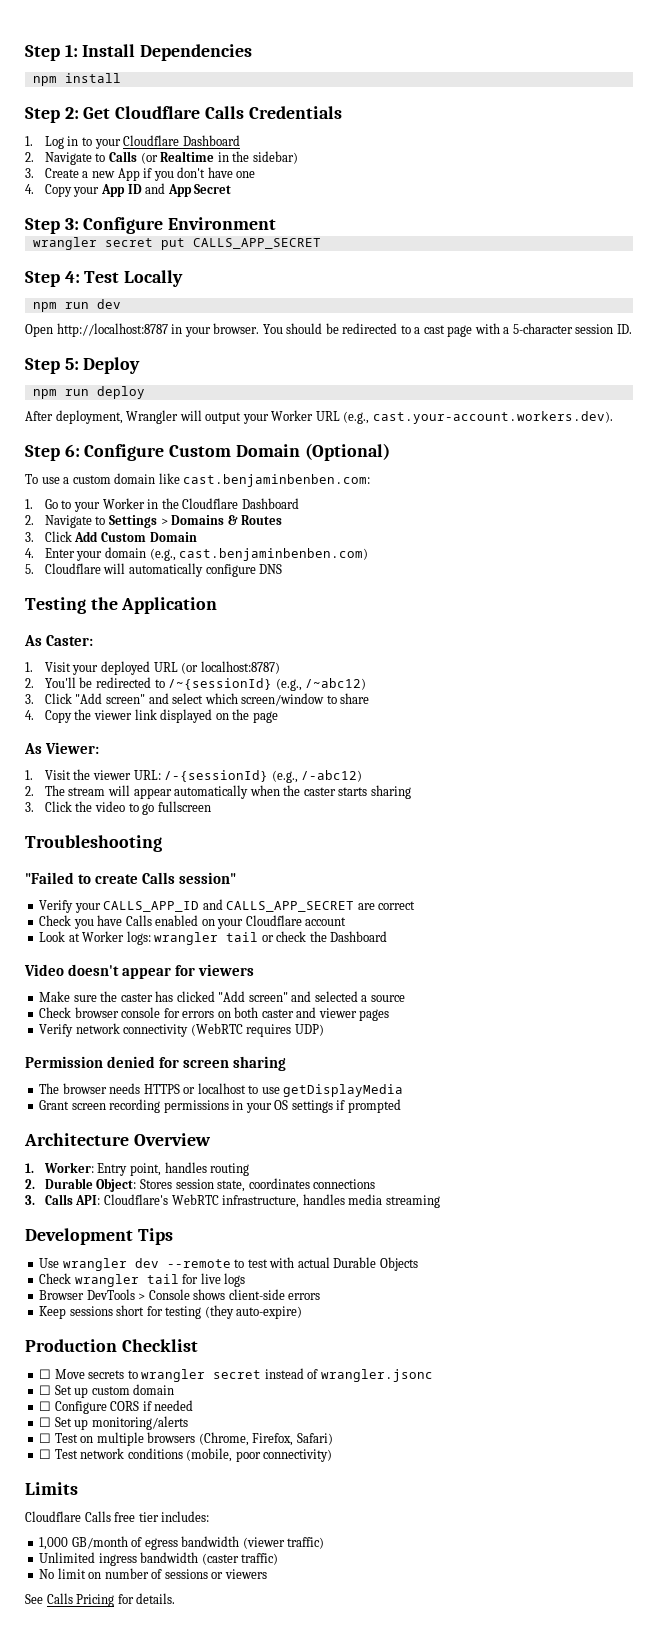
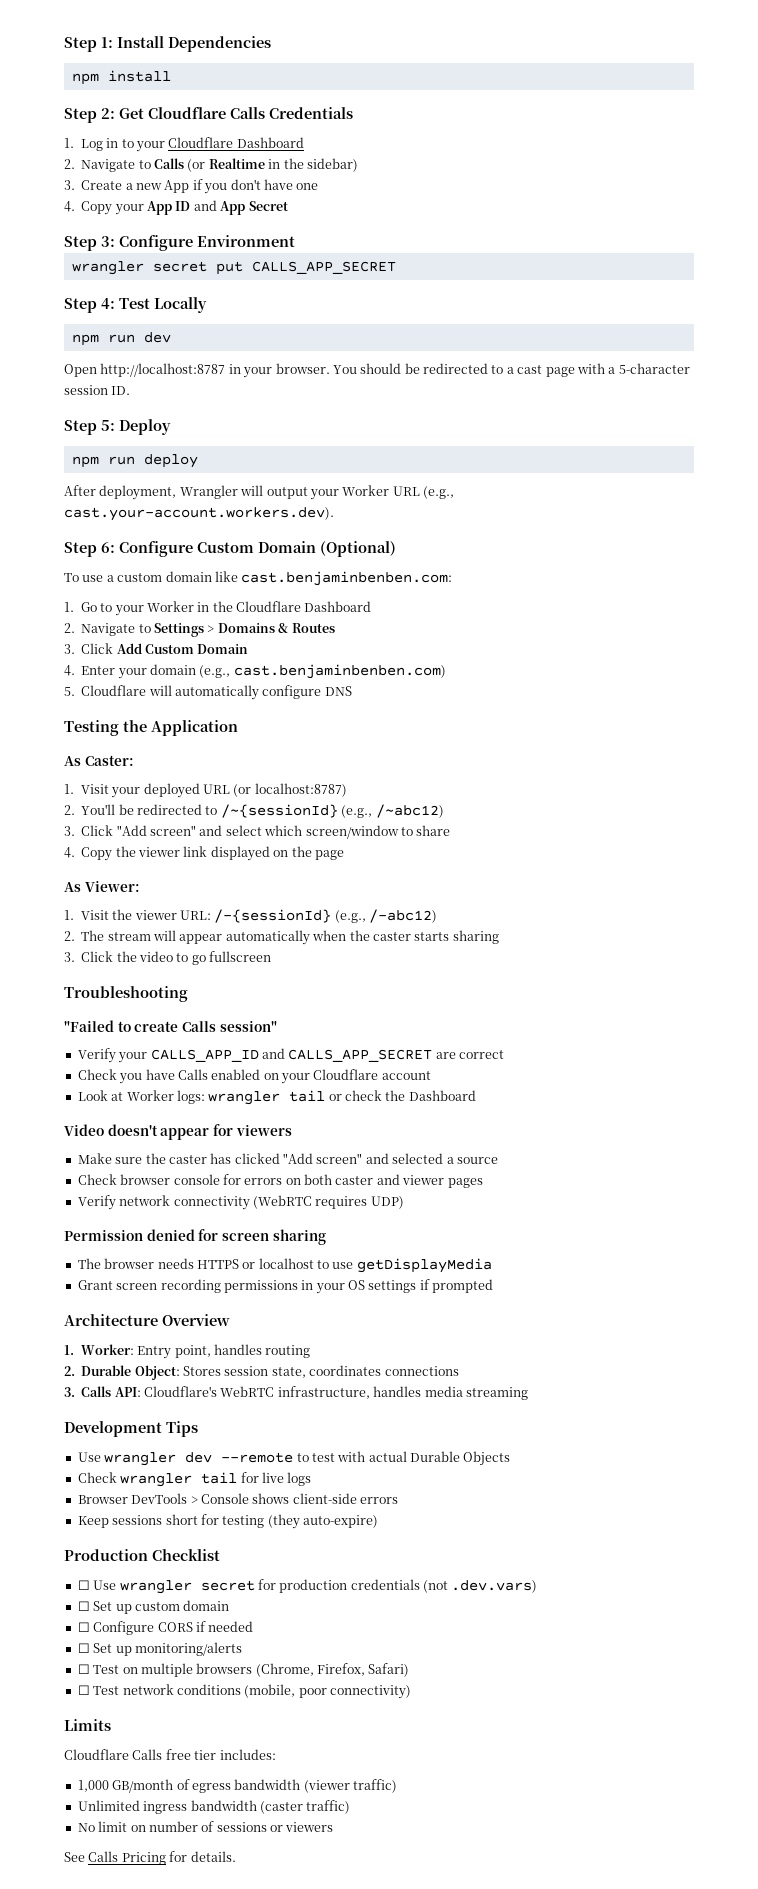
[54,1368,433,1382] Move secrets to wrangler secret instead of wrangler.jsonc -> [93,1579,538,1594] Use wrangler secret for production credentials (not .dev.vars)

